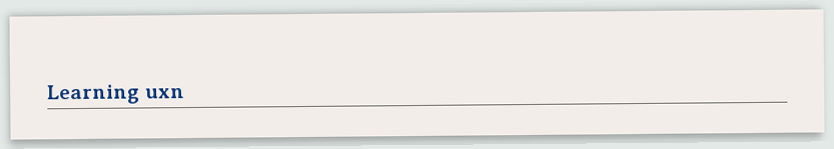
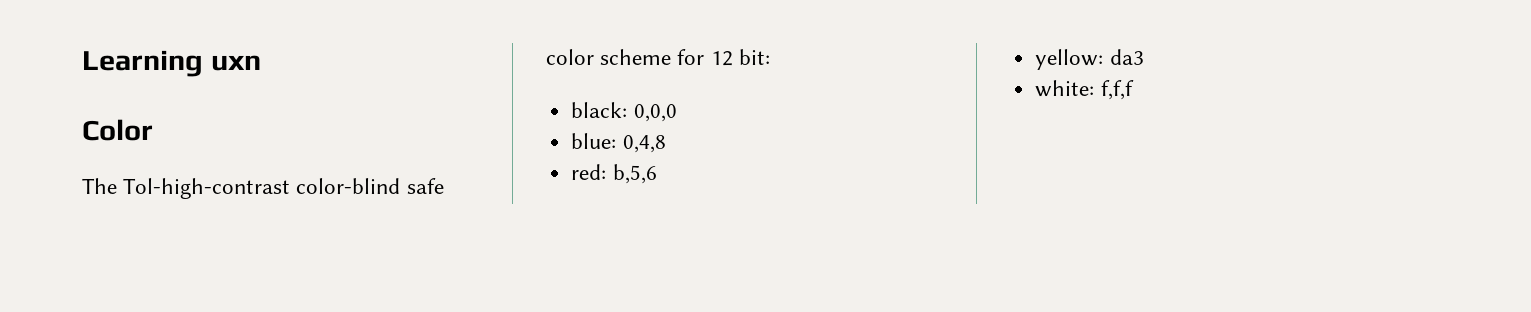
(185, 93) none -> [82,119,153,141] [82,178,444,199] [546,49,770,66] [571,102,677,122] [571,133,666,153] [571,164,657,184] [1035,49,1144,70] [1035,80,1134,100] // Color // The Tol-high-contrast color-blind safe color scheme for 12 bit: // black: 0,0,0 // blue: 0,4,8 // red: b,5,6 // yellow: da3 // white: f,f,f

